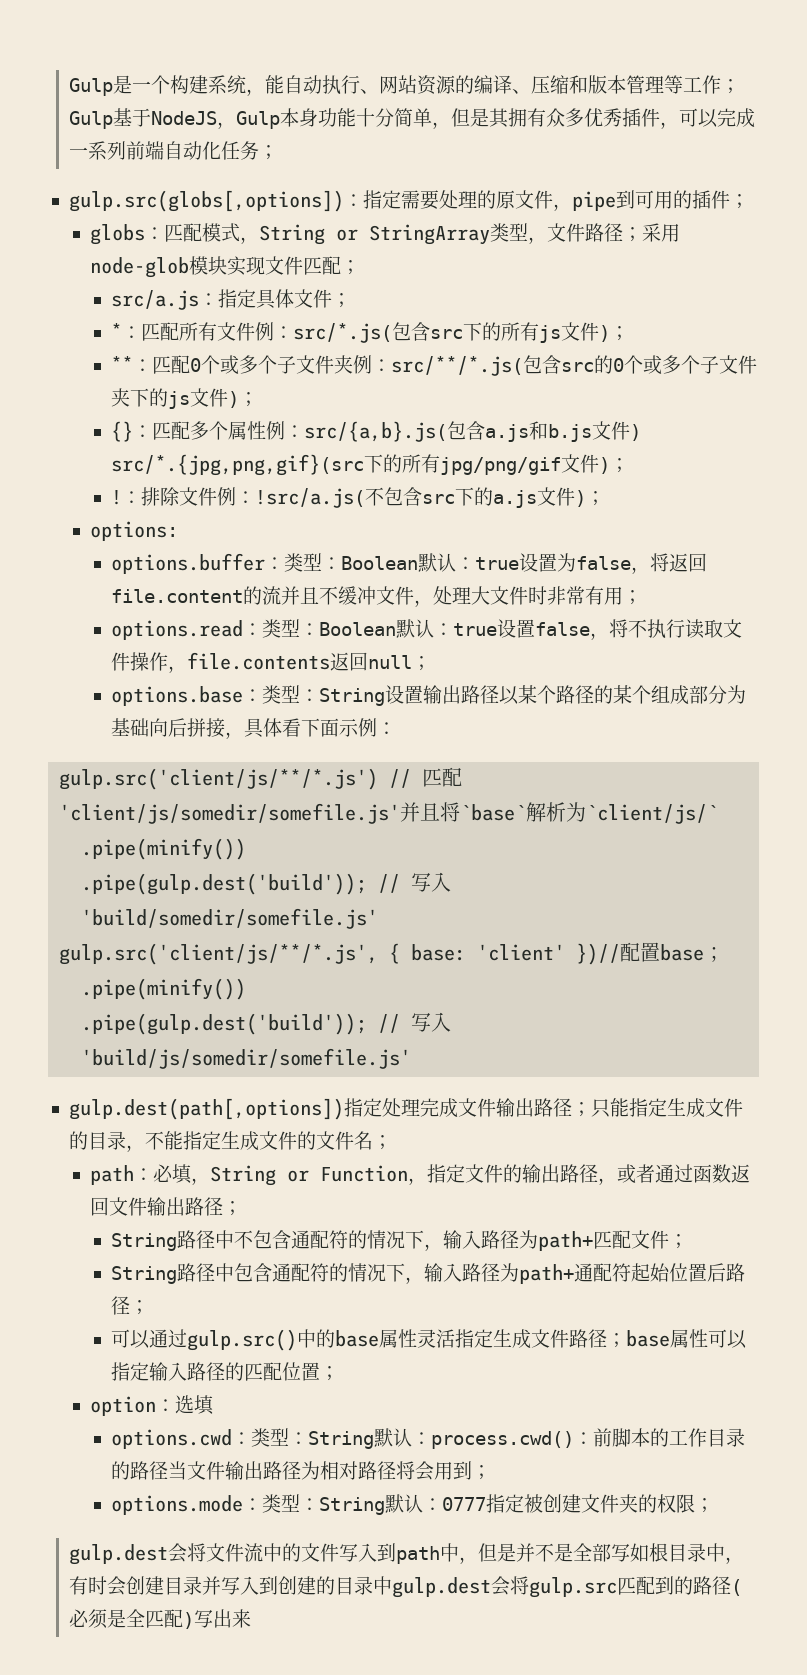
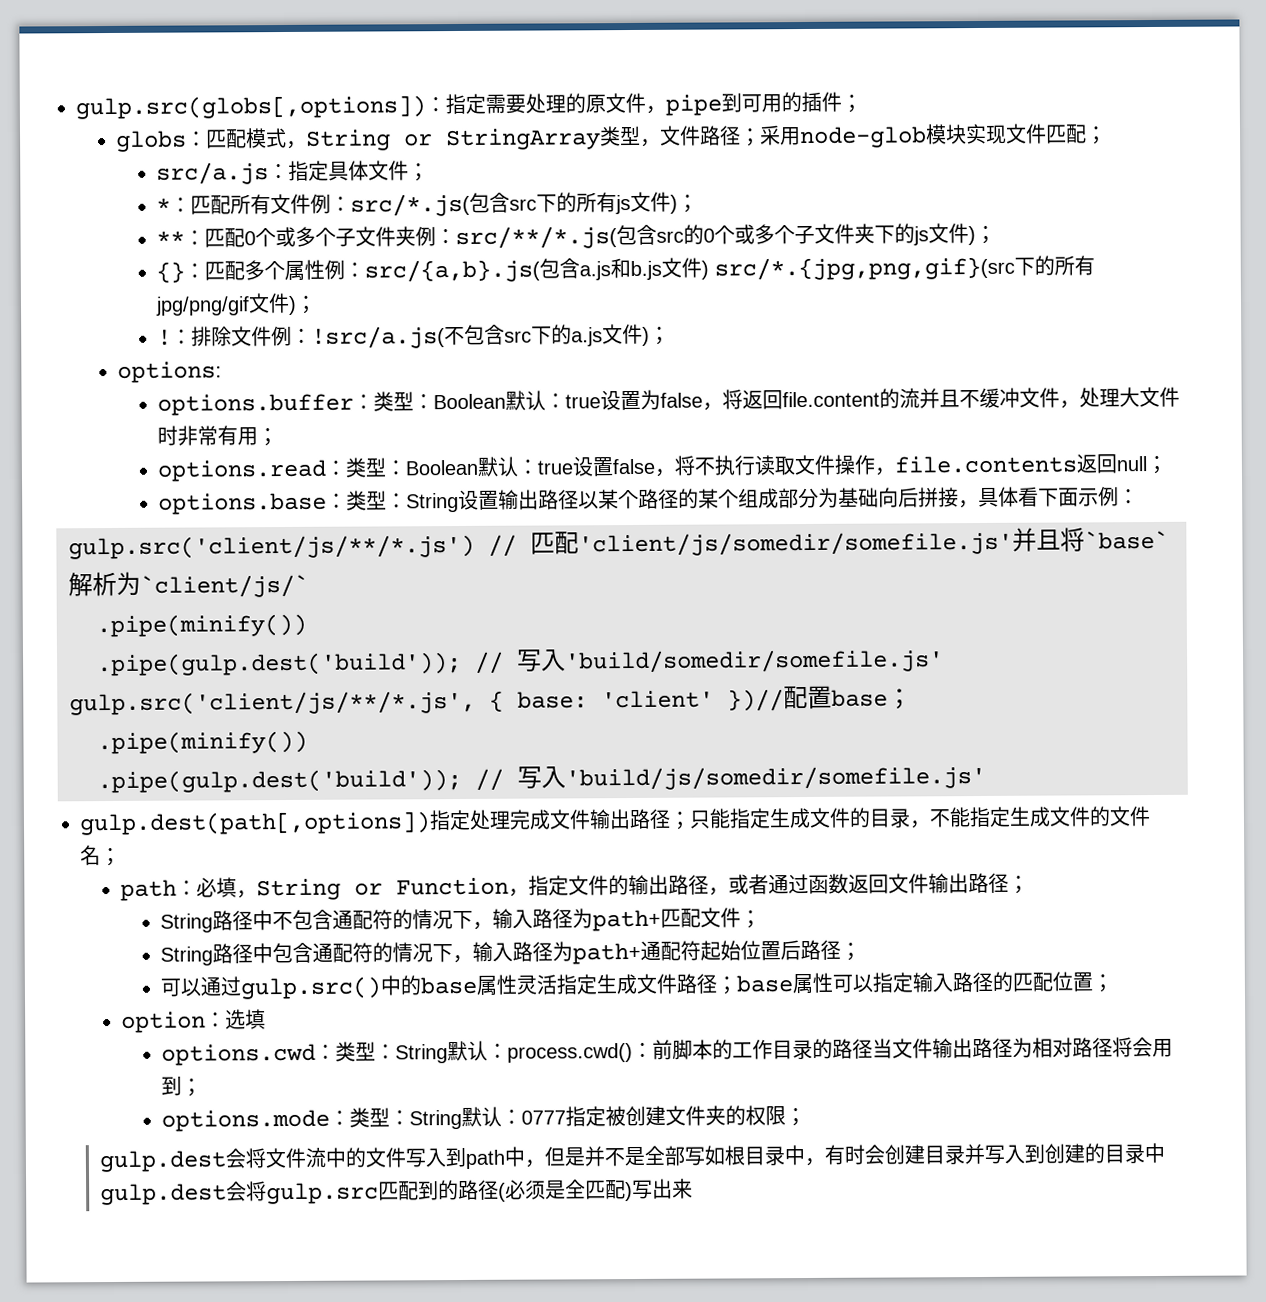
[69,75,741,96] [69,108,756,129] [69,141,279,160] Gulp是一个构建系统，能自动执行、网站资源的编译、压缩和版本管理等工作；Gulp基于NodeJS，Gulp本身功能十分简单，但是其拥有众多优秀插件，可以完成一系列前端自动化任务； // -> (75, 107) none

